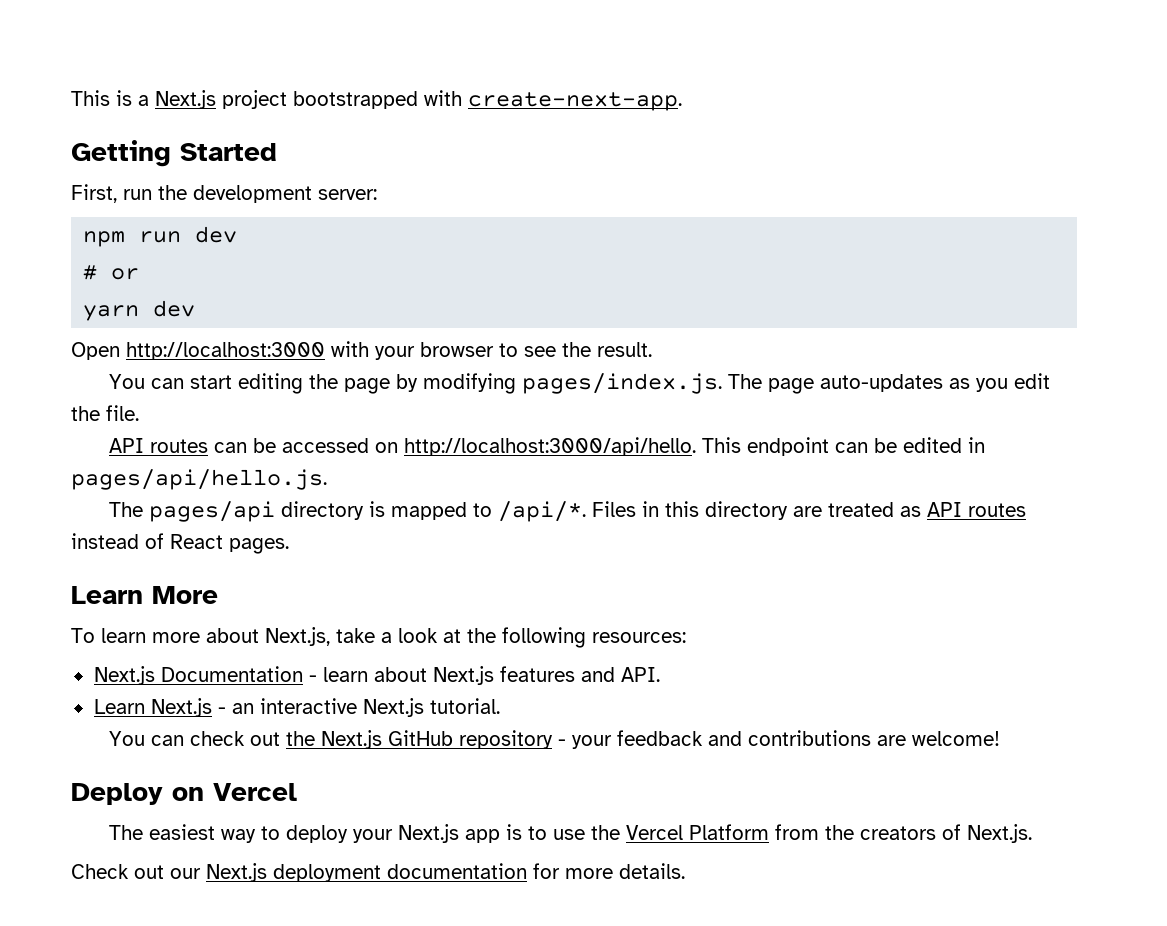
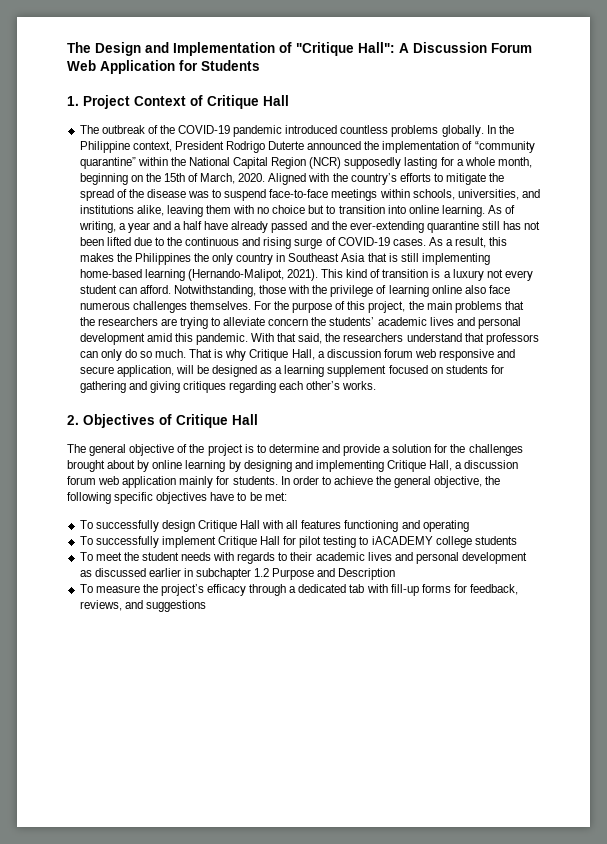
[71,90,682,111] [71,140,277,167] [71,184,377,203] [83,226,238,247] [83,265,140,280] [83,300,196,321] [71,341,652,360] [109,373,1051,394] [71,405,139,421] [109,437,986,456] [71,469,327,490] [109,501,1027,522] [71,533,289,554] [71,586,218,604] [71,627,686,648] [93,666,660,685] [93,698,500,717] [109,730,1001,749] [71,783,297,805] [109,824,1033,843] [71,863,685,882] This is a Next.js project bootstrapped with create-next-app. // Getting Started // First, run the development server: // npm run dev // # or // yarn dev // Open http://localhost:3000 with your browser to see the result. // You can start editing the page by modifying pages/index.js. The page auto-updates as you edit the file. // API routes can be accessed on http://localhost:3000/api/hello. This endpoint can be edited in pages/api/hello.js. // The pages/api directory is mapped to /api/*. Files in this directory are treated as API routes instead of React pages. // Learn More // To learn more about Next.js, take a look at the following resources: // Next.js Documentation - learn about Next.js features and API. // Learn Next.js - an interactive Next.js tutorial. // You can check out the Next.js GitHub repository - your feedback and contributions are welcome! // Deploy on Vercel // The easiest way to deploy your Next.js app is to use the Vercel Platform from the creators of Next.js. // Check out our Next.js deployment documentation for more details. -> [67,42,532,56] [67,60,260,74] [67,95,289,109] [79,125,514,137] [79,141,535,153] [79,157,532,169] [79,173,505,185] [79,189,540,201] [79,205,516,217] [78,221,541,233] [79,237,508,249] [79,253,490,265] [79,269,533,281] [79,285,510,297] [79,301,524,313] [79,317,521,329] [79,333,539,345] [79,349,516,361] [79,365,504,377] [79,381,377,393] [67,414,258,428] [67,444,523,456] [67,460,519,472] [67,476,501,488] [67,492,287,504] [79,520,469,532] [79,536,517,548] [79,552,528,564] [79,568,396,580] [79,584,519,596] [79,600,206,612] The Design and Implementation of "Critique Hall": A Discussion Forum Web Application for Students // 1. Project Context of Critique Hall // The outbreak of the COVID-19 pandemic introduced countless problems globally. In the Philippine context, President Rodrigo Duterte announced the implementation of “community quarantine” within the National Capital Region (NCR) supposedly lasting for a whole month, beginning on the 15th of March, 2020. Aligned with the country’s efforts to mitigate the spread of the disease was to suspend face-to-face meetings within schools, universities, and institutions alike, leaving them with no choice but to transition into online learning. As of writing, a year and a half have already passed and the ever-extending quarantine still has not been lifted due to the continuous and rising surge of COVID-19 cases. As a result, this makes the Philippines the only country in Southeast Asia that is still implementing home-based learning (Hernando-Malipot, 2021). This kind of transition is a luxury not every student can afford. Notwithstanding, those with the privilege of learning online also face numerous challenges themselves. For the purpose of this project, the main problems that the researchers are trying to alleviate concern the students’ academic lives and personal development amid this pandemic. With that said, the researchers understand that professors can only do so much. That is why Critique Hall, a discussion forum web responsive and secure application, will be designed as a learning supplement focused on students for gathering and giving critiques regarding each other’s works. // 2. Objectives of Critique Hall // The general objective of the project is to determine and provide a solution for the challenges brought about by online learning by designing and implementing Critique Hall, a discussion forum web application mainly for students. In order to achieve the general objective, the following specific objectives have to be met: // To successfully design Critique Hall with all features functioning and operating // To successfully implement Critique Hall for pilot testing to iACADEMY college students // To meet the student needs with regards to their academic lives and personal development as discussed earlier in subchapter 1.2 Purpose and Description // To measure the project’s efficacy through a dedicated tab with fill-up forms for feedback, reviews, and suggestions

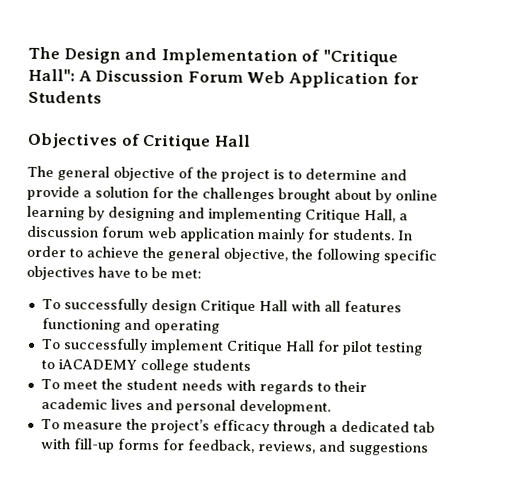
[67,95,289,109] [79,125,514,137] [79,141,535,153] [79,157,532,169] [79,173,505,185] [79,189,540,201] [79,205,516,217] [78,221,541,233] [79,237,508,249] [79,253,490,265] [79,269,533,281] [79,285,510,297] [79,301,524,313] [79,317,521,329] [79,333,539,345] [79,349,516,361] [79,365,504,377] [79,381,377,393] [67,415,79,425] 1. Project Context of Critique Hall // The outbreak of the COVID-19 pandemic introduced countless problems globally. In the Philippine context, President Rodrigo Duterte announced the implementation of “community quarantine” within the National Capital Region (NCR) supposedly lasting for a whole month, beginning on the 15th of March, 2020. Aligned with the country’s efforts to mitigate the spread of the disease was to suspend face-to-face meetings within schools, universities, and institutions alike, leaving them with no choice but to transition into online learning. As of writing, a year and a half have already passed and the ever-extending quarantine still has not been lifted due to the continuous and rising surge of COVID-19 cases. As a result, this makes the Philippines the only country in Southeast Asia that is still implementing home-based learning (Hernando-Malipot, 2021). This kind of transition is a luxury not every student can afford. Notwithstanding, those with the privilege of learning online also face numerous challenges themselves. For the purpose of this project, the main problems that the researchers are trying to alleviate concern the students’ academic lives and personal development amid this pandemic. With that said, the researchers understand that professors can only do so much. That is why Critique Hall, a discussion forum web responsive and secure application, will be designed as a learning supplement focused on students for gathering and giving critiques regarding each other’s works. // 2. -> (102, 97) none
[462,552,528,564] [79,568,396,580] development as discussed earlier in subchapter 1.2 Purpose and Description -> [238,399,331,415] development.

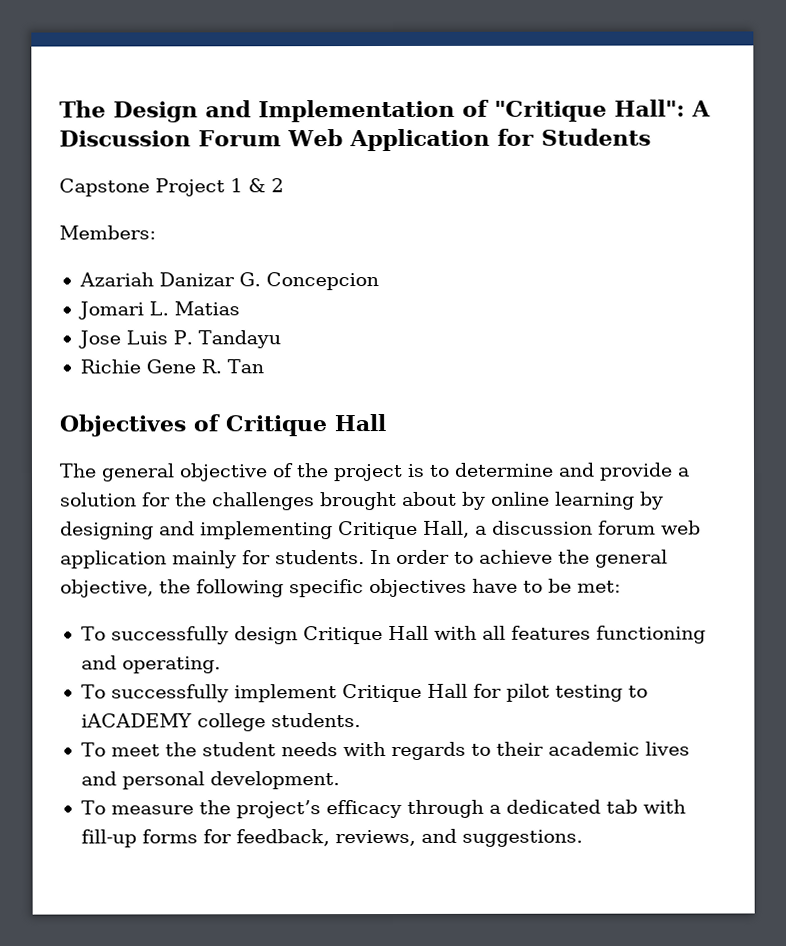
(102, 97) none -> [59,178,284,197] [59,225,156,240] [78,272,379,291] [77,301,240,320] [77,330,281,349] [79,359,264,374] // Capstone Project 1 & 2 // Members: // Azariah Danizar G. Concepcion // Jomari L. Matias // Jose Luis P. Tandayu // Richie Gene R. Tan
[153,320,220,334] operating -> [121,656,221,674] operating.
[191,359,251,371] students -> [270,713,361,728] students.
[348,441,429,456] suggestions -> [461,829,583,847] suggestions.

